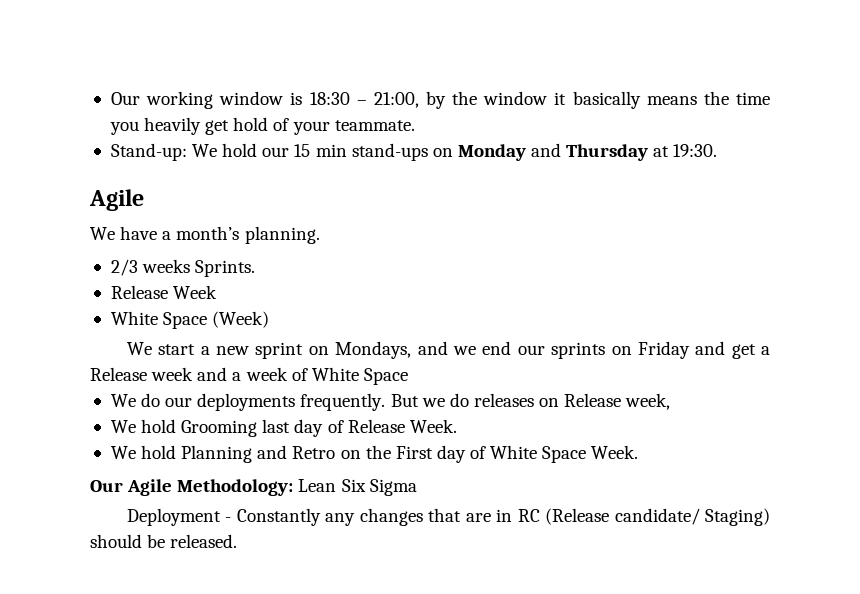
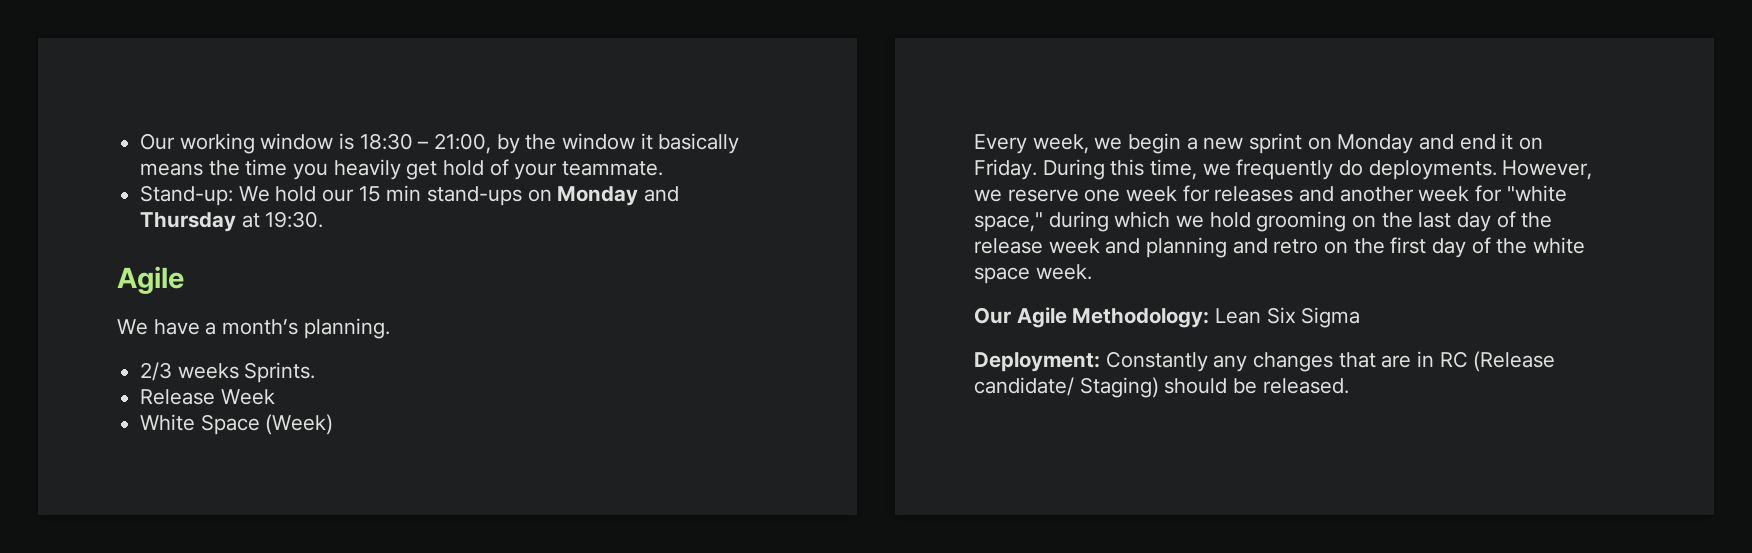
[126,341,770,359] [90,367,408,385] [110,393,671,411] [110,419,457,437] [110,445,639,463] We start a new sprint on Mondays, and we end our sprints on Friday and get a Release week and a week of White Space // We do our deployments frequently. But we do releases on Release week, // We hold Grooming last day of Release Week. // We hold Planning and Retro on the First day of White Space Week. -> [974,133,1544,154] [974,159,1593,180] [974,185,1567,202] [974,211,1553,232] [974,237,1586,258] [974,264,1092,284] Every week, we begin a new sprint on Monday and end it on Friday. During this time, we frequently do deployments. However, we reserve one week for releases and another week for "white space," during which we hold grooming on the last day of the release week and planning and retro on the first day of the white space week.
[126,508,232,526] Deployment - -> [974,352,1100,372] Deployment:

